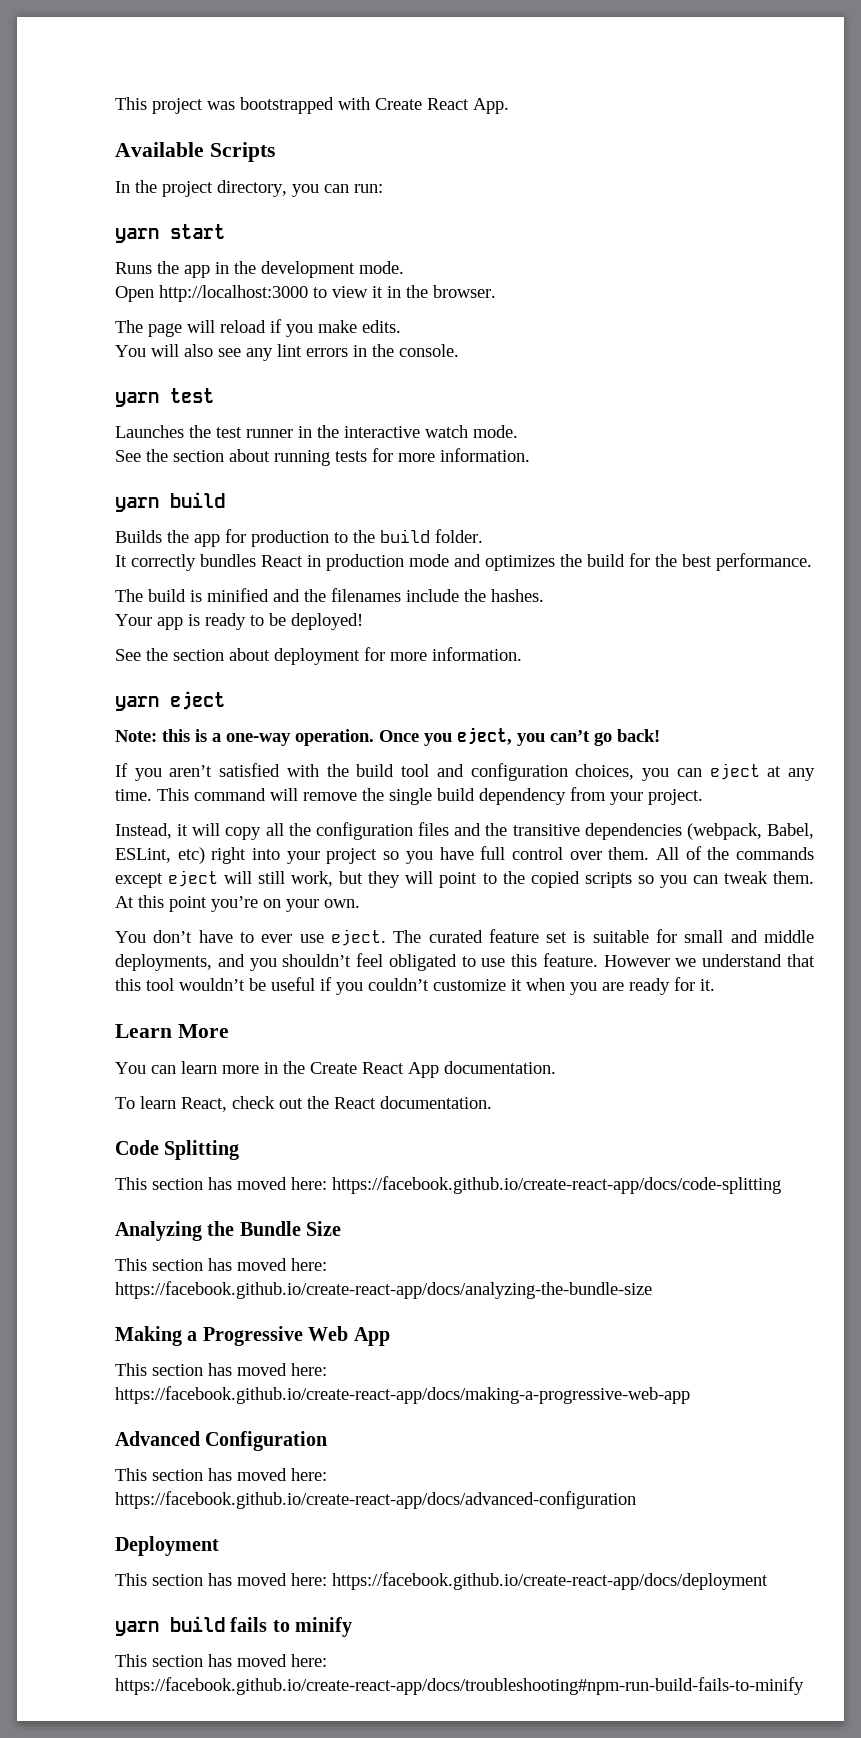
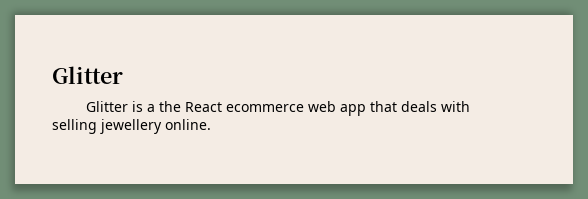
[115,97,509,114] [115,142,275,162] [115,180,383,197] [115,224,225,243] [115,261,404,278] [115,285,496,302] [115,319,401,337] [115,344,459,361] [115,388,214,407] [115,425,518,438] [115,448,530,466] [115,492,225,512] [115,529,483,547] [115,553,812,571] [115,588,544,602] [115,613,363,630] [115,647,522,665] [115,691,225,711] [115,727,660,746] [115,763,816,781] [115,787,703,805] [115,822,814,840] [115,846,814,864] [115,870,814,888] [115,895,360,912] [115,929,814,946] [115,953,815,971] [115,977,715,995] [115,1024,229,1038] [115,1061,556,1078] [115,1096,492,1112] [115,1140,240,1160] [115,1176,781,1194] [115,1221,342,1241] [115,1258,327,1271] [115,1281,652,1299] [115,1326,390,1346] [115,1363,327,1376] [115,1386,690,1404] [115,1431,328,1451] [115,1468,327,1481] [115,1491,636,1509] [115,1536,219,1556] [115,1572,768,1590] [115,1616,353,1637] [115,1654,327,1667] [115,1677,804,1695] This project was bootstrapped with Create React App. // Available Scripts // In the project directory, you can run: // yarn start // Runs the app in the development mode. // Open http://localhost:3000 to view it in the browser. // The page will reload if you make edits. // You will also see any lint errors in the console. // yarn test // Launches the test runner in the interactive watch mode. // See the section about running tests for more information. // yarn build // Builds the app for production to the build folder. // It correctly bundles React in production mode and optimizes the build for the best performance. // The build is minified and the filenames include the hashes. // Your app is ready to be deployed! // See the section about deployment for more information. // yarn eject // Note: this is a one-way operation. Once you eject, you can’t go back! // If you aren’t satisfied with the build tool and configuration choices, you can eject at any time. This command will remove the single build dependency from your project. // Instead, it will copy all the configuration files and the transitive dependencies (webpack, Babel, ESLint, etc) right into your project so you have full control over them. All of the commands except eject will still work, but they will point to the copied scripts so you can tweak them. At this point you’re on your own. // You don’t have to ever use eject. The curated feature set is suitable for small and middle deployments, and you shouldn’t feel obligated to use this feature. However we understand that this tool wouldn’t be useful if you couldn’t customize it when you are ready for it. // Learn More // You can learn more in the Create React App documentation. // To learn React, check out the React documentation. // Code Splitting // This section has moved here: https://facebook.github.io/create-react-app/docs/code-splitting // Analyzing the Bundle Size // This section has moved here: https://facebook.github.io/create-react-app/docs/analyzing-the-bundle-size // Making a Progressive Web App // This section has moved here: https://facebook.github.io/create-react-app/docs/making-a-progressive-web-app // Advanced Configuration // This section has moved here: https://facebook.github.io/create-react-app/docs/advanced-configuration // Deployment // This section has moved here: https://facebook.github.io/create-react-app/docs/deployment // yarn build fails to minify // This section has moved here: https://facebook.github.io/create-react-app/docs/troubleshooting#npm-run-build-fails-to-minify -> [52,66,123,84] [86,101,471,116] [52,119,211,134] Glitter // Glitter is a the React ecommerce web app that deals with selling jewellery online.

